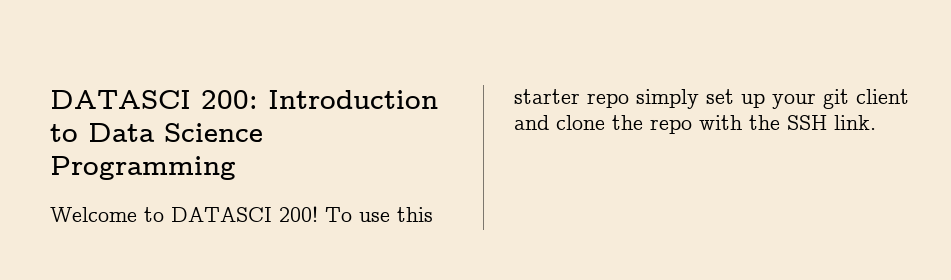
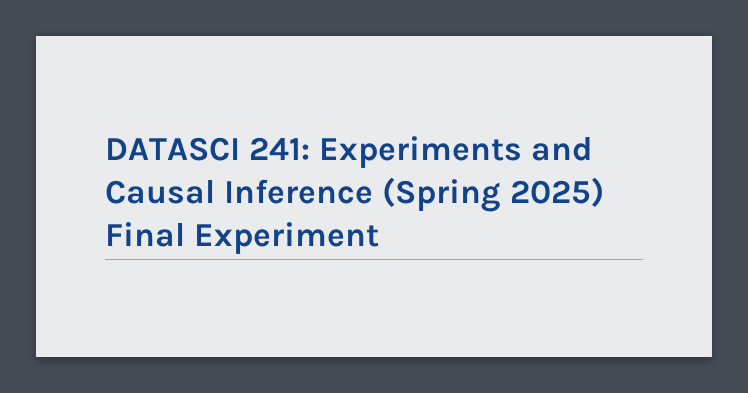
[50,90,438,109] [50,123,263,142] [50,156,236,180] [50,206,433,222] [514,89,909,109] [514,115,876,134] DATASCI 200: Introduction to Data Science Programming // Welcome to DATASCI 200! To use this starter repo simply set up your git client and clone the repo with the SSH link. -> [105,136,594,168] [105,177,605,212] [105,222,380,254] DATASCI 241: Experiments and Causal Inference (Spring 2025) Final Experiment

